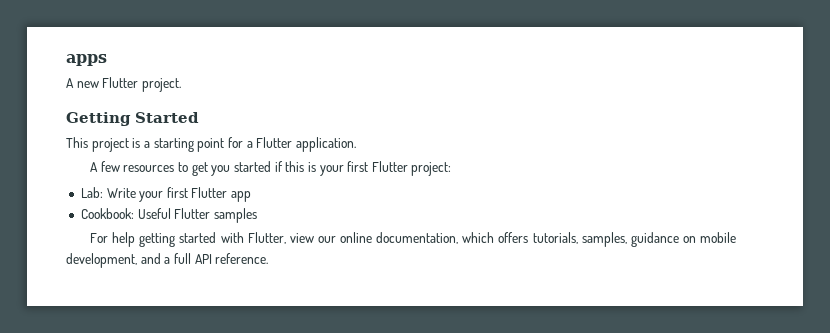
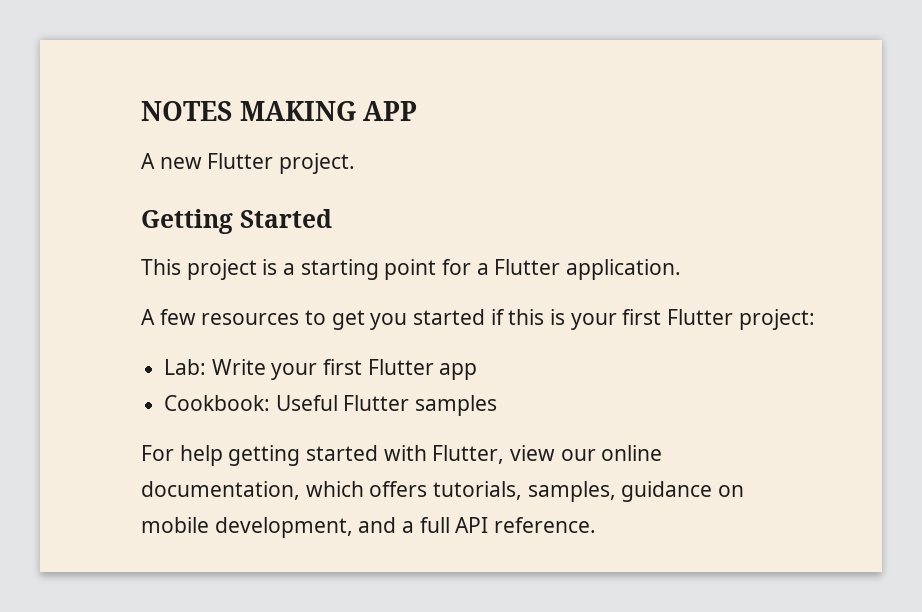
[66,54,107,66] apps -> [141,101,418,121] NOTES MAKING APP

